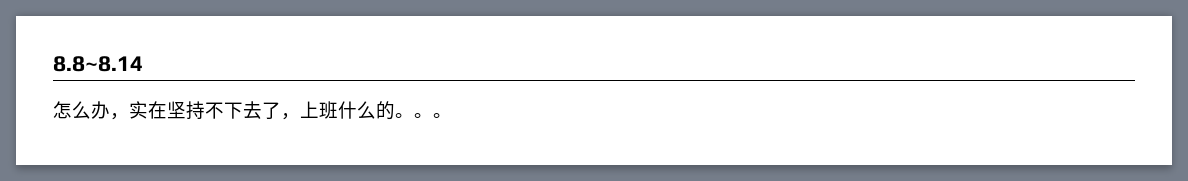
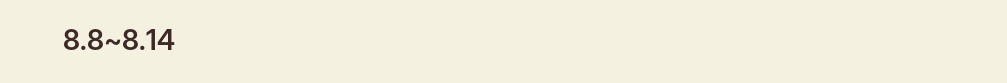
[53,101,452,120] // 怎么办，实在坚持不下去了，上班什么的。。。 -> (175, 39) none

